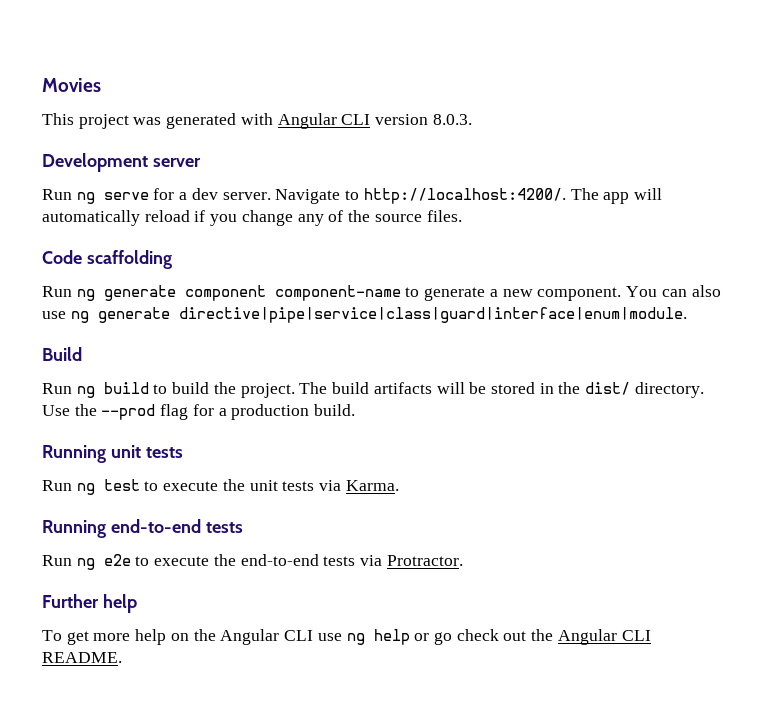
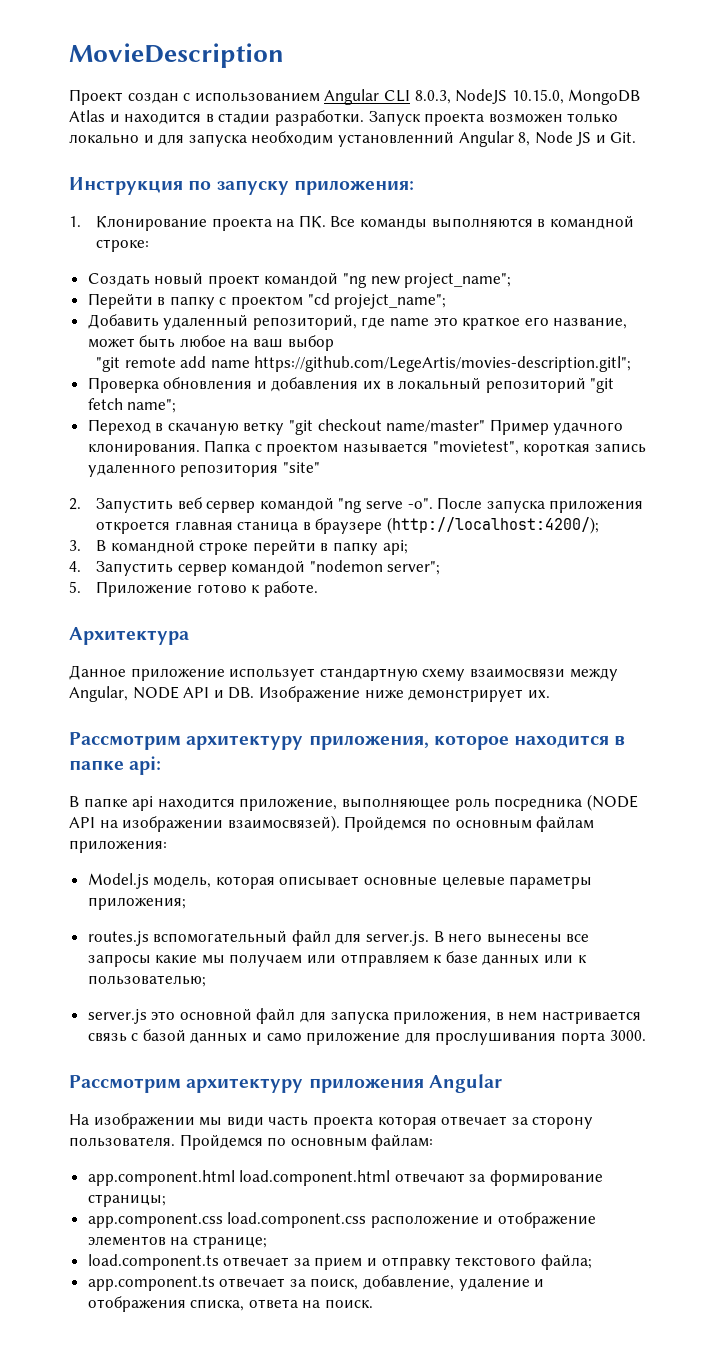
[42,78,101,92] [42,113,472,129] [42,153,201,172] [42,188,662,204] [42,210,462,226] [42,250,172,269] [42,285,721,301] [42,307,687,323] [42,347,82,361] [42,382,704,398] [42,404,356,420] [42,445,183,463] [42,479,399,495] [42,519,243,538] [42,554,463,570] [42,594,137,613] [42,629,651,645] [42,652,122,663] Movies // This project was generated with Angular CLI version 8.0.3. // Development server // Run ng serve for a dev server. Navigate to http://localhost:4200/. The app will automatically reload if you change any of the source files. // Code scaffolding // Run ng generate component component-name to generate a new component. You can also use ng generate directive|pipe|service|class|guard|interface|enum|module. // Build // Run ng build to build the project. The build artifacts will be stored in the dist/ directory. Use the --prod flag for a production build. // Running unit tests // Run ng test to execute the unit tests via Karma. // Running end-to-end tests // Run ng e2e to execute the end-to-end tests via Protractor. // Further help // To get more help on the Angular CLI use ng help or go check out the Angular CLI README. -> [69,43,284,68] [69,89,641,105] [69,110,619,126] [69,131,637,147] [69,177,414,195] [69,215,634,231] [95,239,149,252] [87,272,512,288] [87,293,447,309] [87,314,628,330] [87,335,334,351] [95,356,632,372] [87,377,615,393] [87,398,177,413] [87,419,624,435] [87,440,646,456] [87,462,320,477] [69,497,644,513] [95,517,599,534] [69,539,408,555] [69,560,441,576] [69,581,318,597] [69,627,189,645] [69,665,618,681] [69,686,550,702] [69,732,626,750] [69,756,162,775] [69,794,638,811] [69,815,595,832] [69,840,167,853] [87,873,593,889] [87,897,186,910] [87,930,590,946] [87,951,587,967] [87,975,206,987] [87,1008,642,1024] [87,1029,646,1045] [69,1074,502,1093] [69,1113,594,1129] [69,1134,434,1150] [87,1170,604,1186] [87,1194,166,1207] [87,1212,597,1228] [87,1236,267,1249] [87,1254,592,1270] [87,1275,545,1291] [87,1296,374,1312] MovieDescription // Проект создан с использованием Angular CLI 8.0.3, NodeJS 10.15.0, MongoDB Atlas и находится в стадии разработки. Запуск проекта возможен только локально и для запуска необходим установленний Angular 8, Node JS и Git. // Инструкция по запуску приложения: // 1. Клонирование проекта на ПК. Все команды выполняются в командной строке: // Создать новый проект командой "ng new project_name"; // Перейти в папку с проектом "cd projejct_name"; // Добавить удаленный репозиторий, где name это краткое его название, может быть любое на ваш выбор // "git remote add name https://github.com/LegeArtis/movies-description.gitl"; // Проверка обновления и добавления их в локальный репозиторий "git fetch name"; // Переход в скачаную ветку "git checkout name/master" Пример удачного клонирования. Папка с проектом называется "movietest", короткая запись удаленного репозитория "site" // 2. Запустить веб сервер командой "ng serve -o". После запуска приложения откроется главная станица в браузере (http://localhost:4200/); // 3. В командной строке перейти в папку api; // 4. Запустить сервер командой "nodemon server"; // 5. Приложение готово к работе. // Архитектура // Данное приложение использует стандартную схему взаимосвязи между Angular, NODE API и DB. Изображение ниже демонстрирует их. // Рассмотрим архитектуру приложения, которое находится в папке api: // В папке api находится приложение, выполняющее роль посредника (NODE API на изображении взаимосвязей). Пройдемся по основным файлам приложения: // Model.js модель, которая описывает основные целевые параметры приложения; // routes.js вспомогательный файл для server.js. В него вынесены все запросы какие мы получаем или отправляем к базе данных или к пользователью; // server.js это основной файл для запуска приложения, в нем настривается связь с базой данных и само приложение для прослушивания порта 3000. // Рассмотрим архитектуру приложения Angular // На изображении мы види часть проекта которая отвечает за сторону пользователя. Пройдемся по основным файлам: // app.component.html load.component.html отвечают за формирование страницы; // app.component.css load.component.css расположение и отображение элементов на странице; // load.component.ts отвечает за прием и отправку текстового файла; // app.component.ts отвечает за поиск, добавление, удаление и отображения списка, ответа на поиск.

